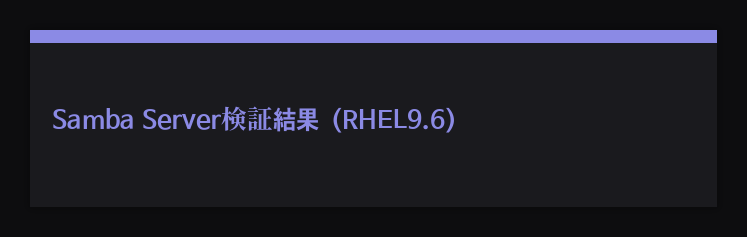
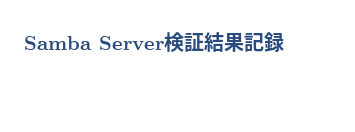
[318,107,468,133] （RHEL9.6） -> [244,32,284,52] 記録

